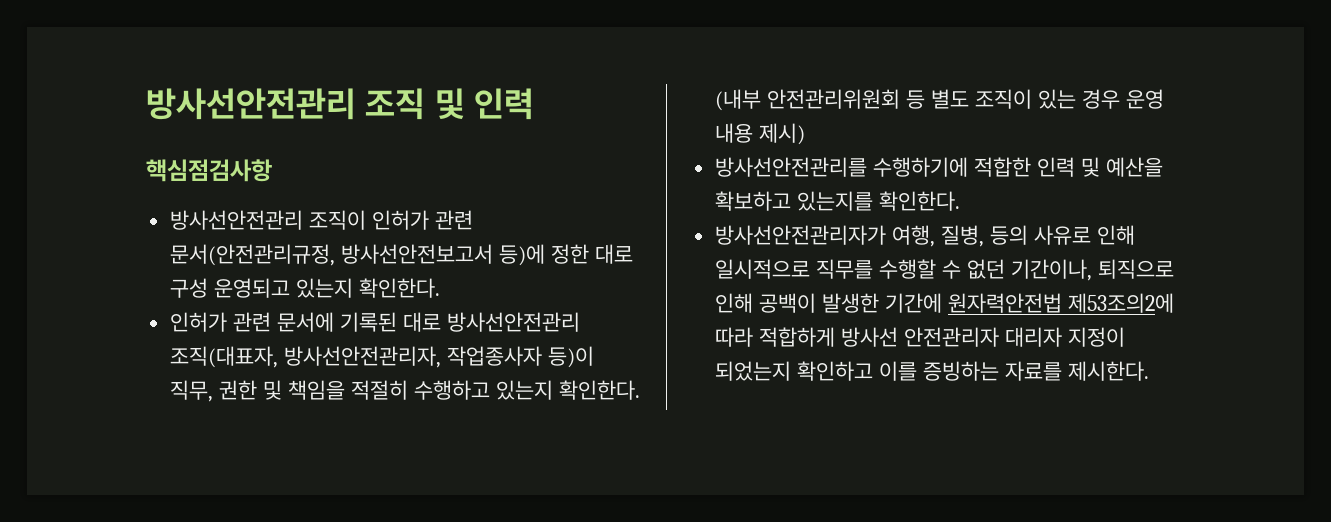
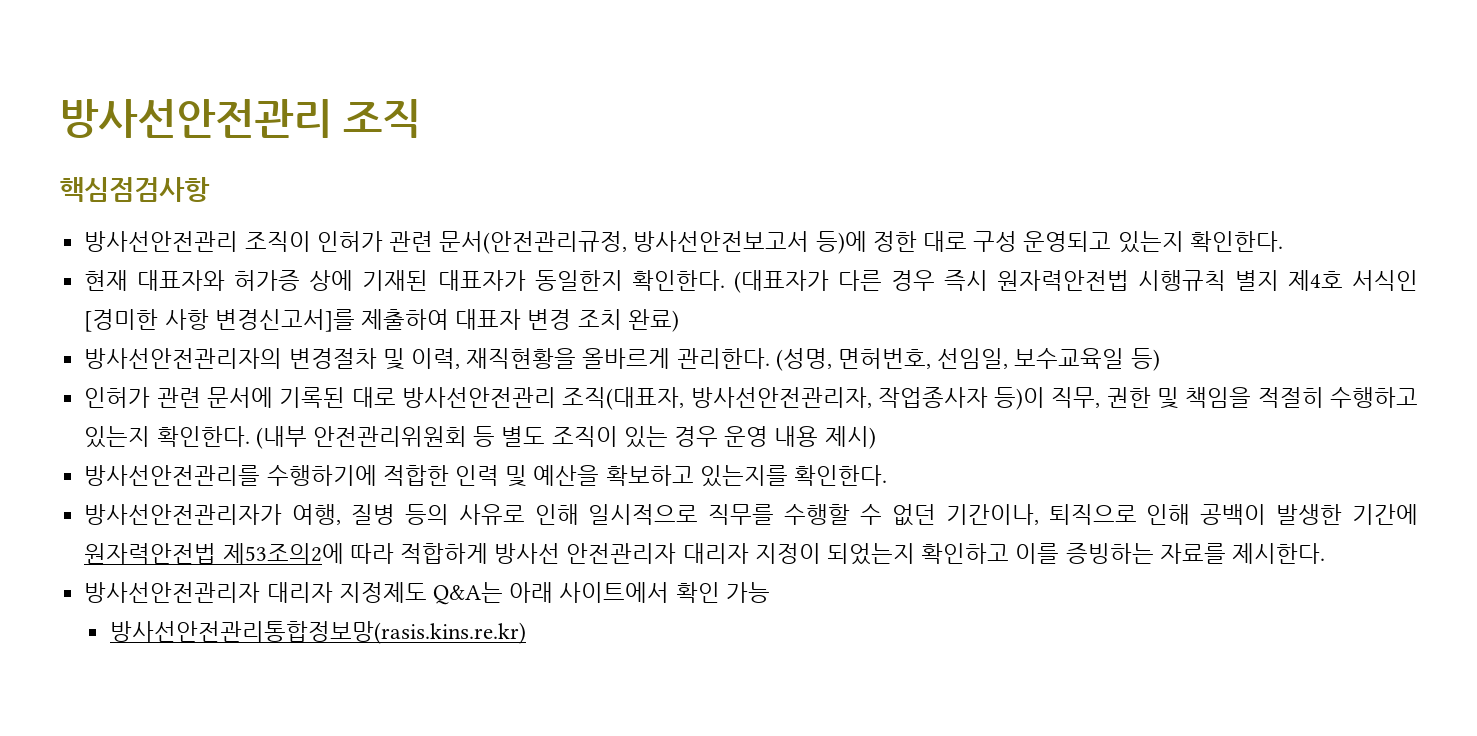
[434,88,534,120] 및 인력 -> (422, 118) none
(441, 288) none -> [84,270,1419,293] [84,309,679,332] [84,348,1160,371] // 현재 대표자와 허가증 상에 기재된 대표자가 동일한지 확인한다. (대표자가 다른 경우 즉시 원자력안전법 시행규칙 별지 제4호 서식인 [경미한 사항 변경신고서]를 제출하여 대표자 변경 조치 완료) // 방사선안전관리자의 변경절차 및 이력, 재직현황을 올바르게 관리한다. (성명, 면허번호, 선임일, 보수교육일 등)
[941,225,985,247] 질병, -> [351,504,396,525] 질병
(1149, 371) none -> [84,582,770,605] [109,621,526,644] // 방사선안전관리자 대리자 지정제도 Q&A는 아래 사이트에서 확인 가능 // 방사선안전관리통합정보망(rasis.kins.re.kr)

